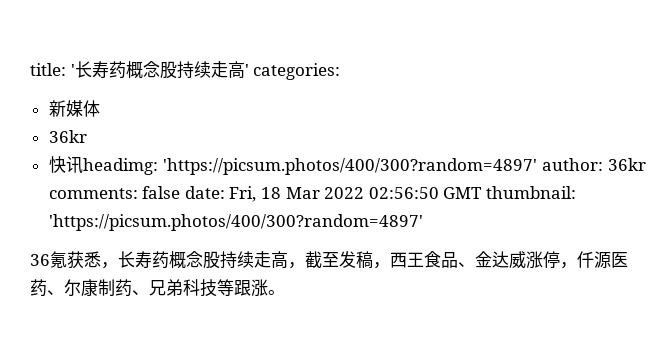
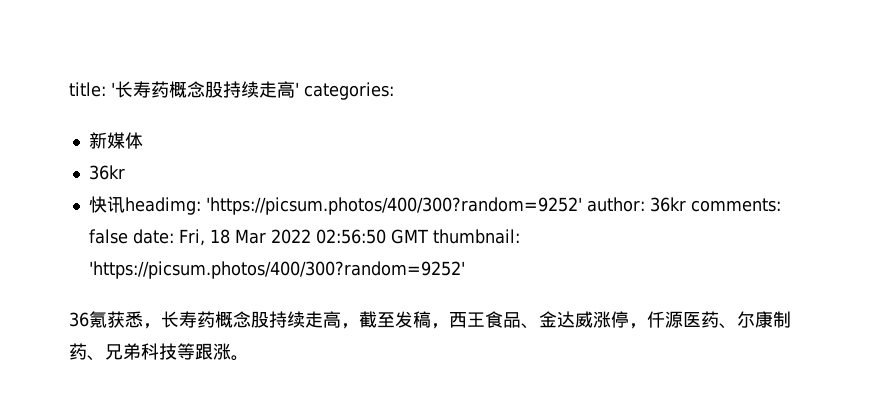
[162,158,537,175] 'https://picsum.photos/400/300?random=4897' -> [205,197,582,215] 'https://picsum.photos/400/300?random=9252'
[48,214,423,231] 'https://picsum.photos/400/300?random=4897' -> [88,261,465,279] 'https://picsum.photos/400/300?random=9252'

